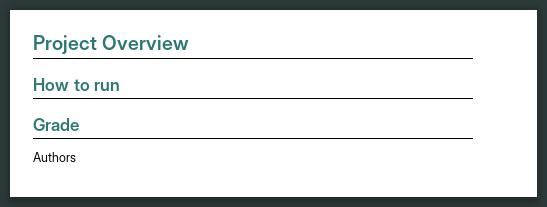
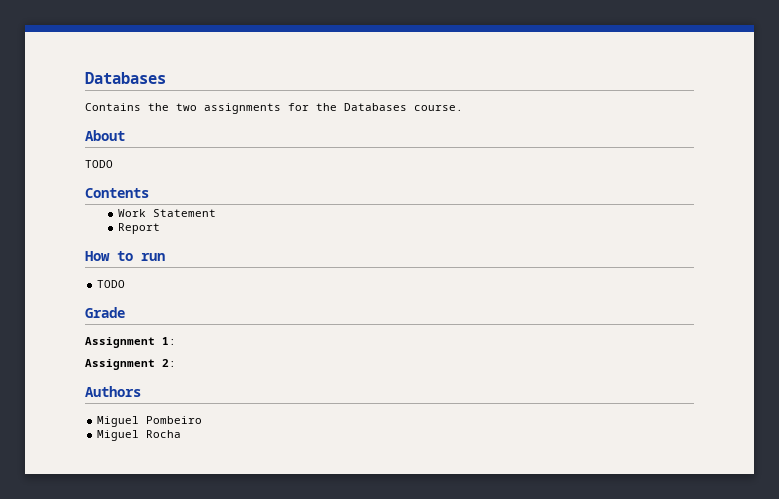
[33,35,190,54] Project Overview -> [85,72,166,84] [85,103,463,114] [85,130,125,141] [85,160,113,168] [85,188,149,198] [118,209,217,217] [118,223,161,234] Databases // Contains the two assignments for the Databases course. // About // TODO // Contents // Work Statement // Report
(121, 86) none -> [97,280,126,288] // TODO
[33,152,76,162] Authors -> [85,337,176,348] [85,359,176,370] [85,386,141,397] [97,416,203,427] [97,430,182,441] Assignment 1: // Assignment 2: // Authors // Miguel Pombeiro // Miguel Rocha

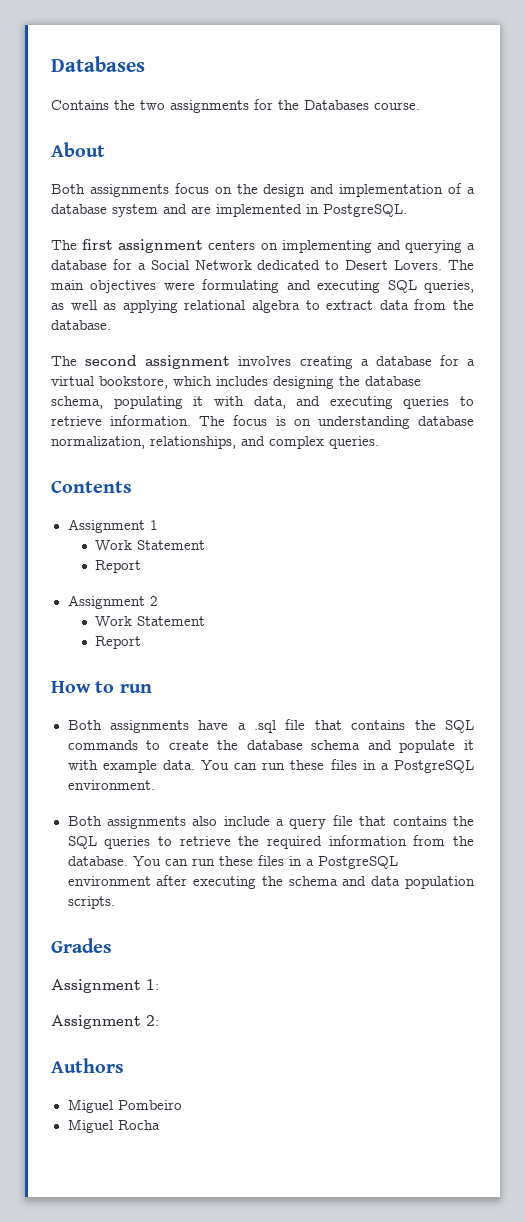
[85,160,113,168] [85,188,149,198] TODO // Contents -> [51,183,476,197] [51,204,407,217] [51,239,475,253] [51,259,475,270] [51,279,474,293] [51,299,475,313] [51,320,111,330] [51,355,475,369] [51,376,421,389] [51,396,474,409] [51,415,474,429] [51,436,379,449] [51,480,132,493] [67,519,158,533] [95,540,206,550] [95,560,142,573] [67,595,158,609] Both assignments focus on the design and implementation of a database system and are implemented in PostgreSQL. // The first assignment centers on implementing and querying a database for a Social Network dedicated to Desert Lovers. The main objectives were formulating and executing SQL queries, as well as applying relational algebra to extract data from the database. // The second assignment involves creating a database for a virtual bookstore, which includes designing the database schema, populating it with data, and executing queries to retrieve information. The focus is on understanding database normalization, relationships, and complex queries. // Contents // Assignment 1 // Work Statement // Report // Assignment 2
[97,280,126,288] [85,307,125,318] TODO // Grade -> [67,719,475,733] [67,740,474,753] [67,759,474,773] [67,780,155,790] [67,815,475,829] [67,835,474,849] [67,855,398,869] [67,875,475,889] [67,896,115,909] [51,938,112,953] Both assignments have a .sql file that contains the SQL commands to create the database schema and populate it with example data. You can run these files in a PostgreSQL environment. // Both assignments also include a query file that contains the SQL queries to retrieve the required information from the database. You can run these files in a PostgreSQL environment after executing the schema and data population scripts. // Grades

